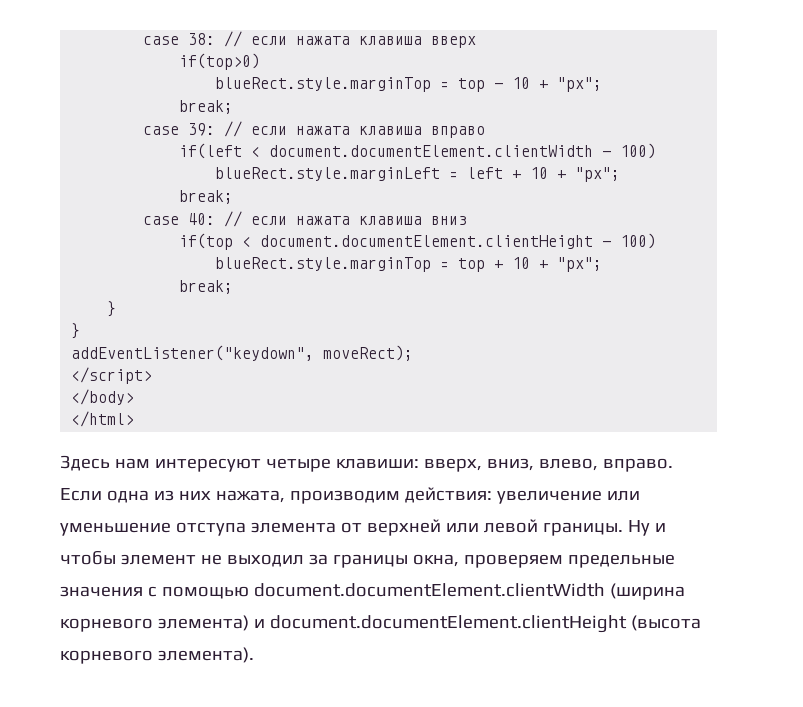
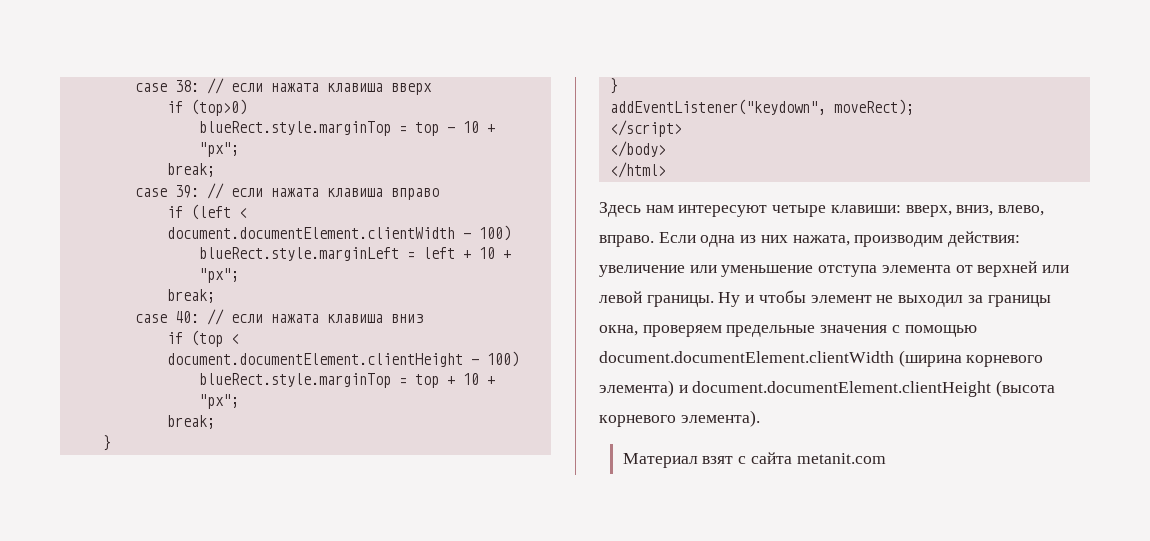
[179,53,261,70] if(top>0) -> [166,99,247,116] if (top>0)
[179,143,243,159] if(left -> [166,204,231,220] if (left
[179,233,234,250] if(top -> [166,330,223,347] if (top
(254, 655) none -> [622,452,886,468] // Материал взят с сайта metanit.com

